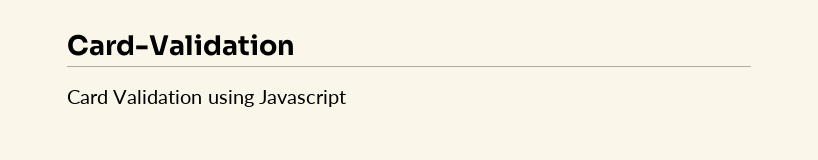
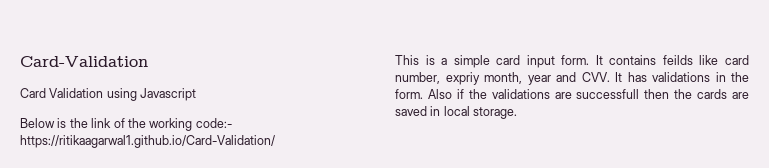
(346, 98) none -> [20,118,232,131] [20,135,275,148] [395,55,749,68] [395,72,749,85] [395,89,749,99] [395,106,518,119] // Below is the link of the working code:- https://ritikaagarwal1.github.io/Card-Validation/ // This is a simple card input form. It contains feilds like card number, expriy month, year and CVV. It has validations in the form. Also if the validations are successfull then the cards are saved in local storage.

